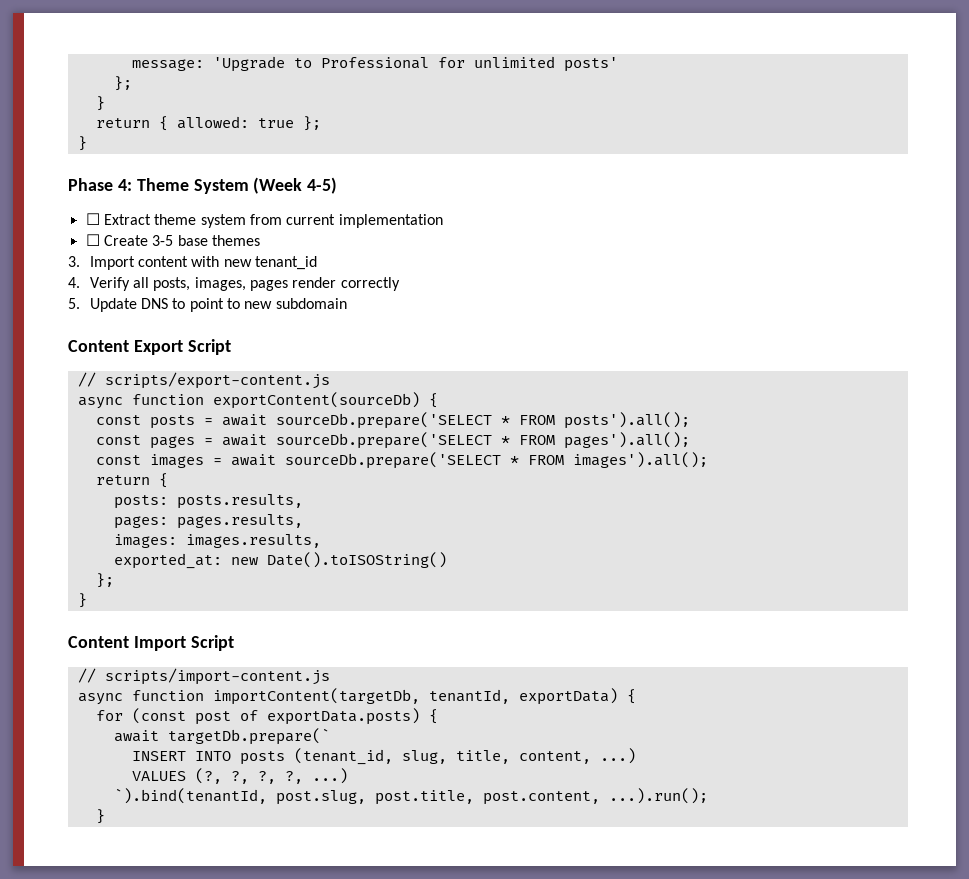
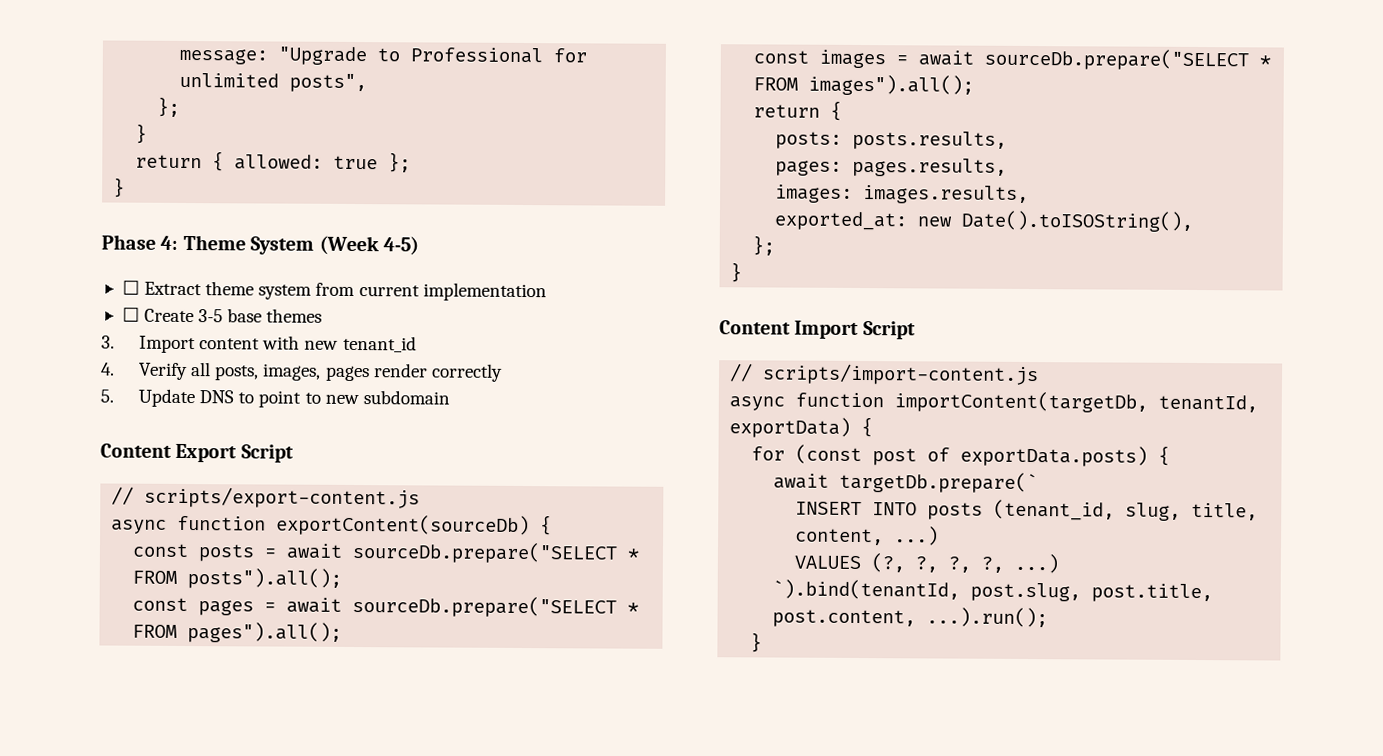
[212,56,285,72] 'Upgrade -> [278,46,368,66] "Upgrade
[563,57,618,72] posts' -> [289,73,368,93] posts",
[275,412,690,429] sourceDb.prepare('SELECT * FROM posts').all(); -> [352,541,640,564] [132,568,343,589] sourceDb.prepare("SELECT * FROM posts").all();
[275,432,690,449] sourceDb.prepare('SELECT * FROM pages').all(); -> [352,595,640,618] [132,622,343,643] sourceDb.prepare("SELECT * FROM pages").all();
[284,452,708,469] sourceDb.prepare('SELECT * FROM images').all(); -> [984,48,1272,71] [753,74,975,96] sourceDb.prepare("SELECT * FROM images").all();
[266,552,447,568] Date().toISOString() -> [961,210,1194,232] Date().toISOString(),

